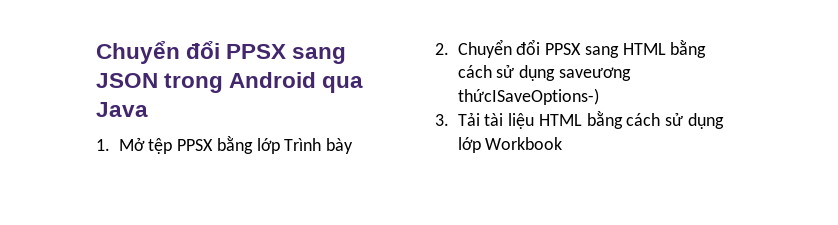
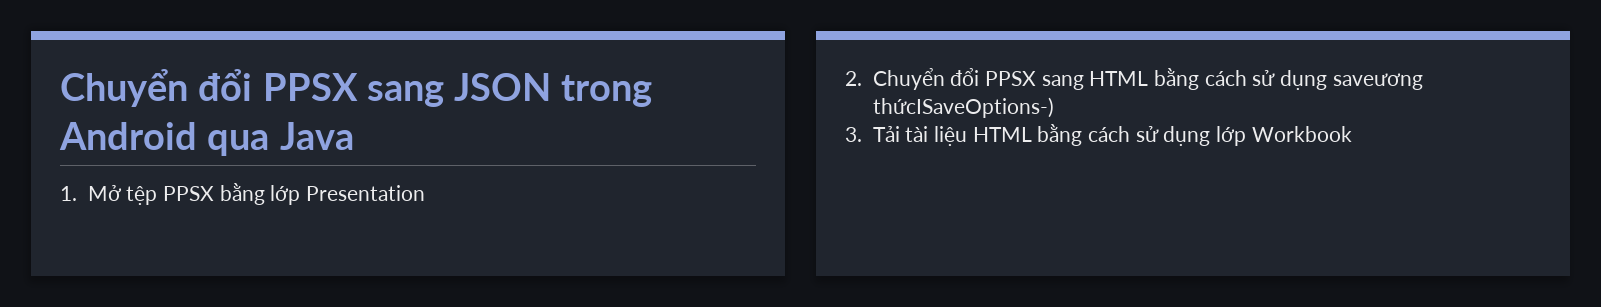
[284,138,354,154] Trình bày -> [305,185,425,201] Presentation

